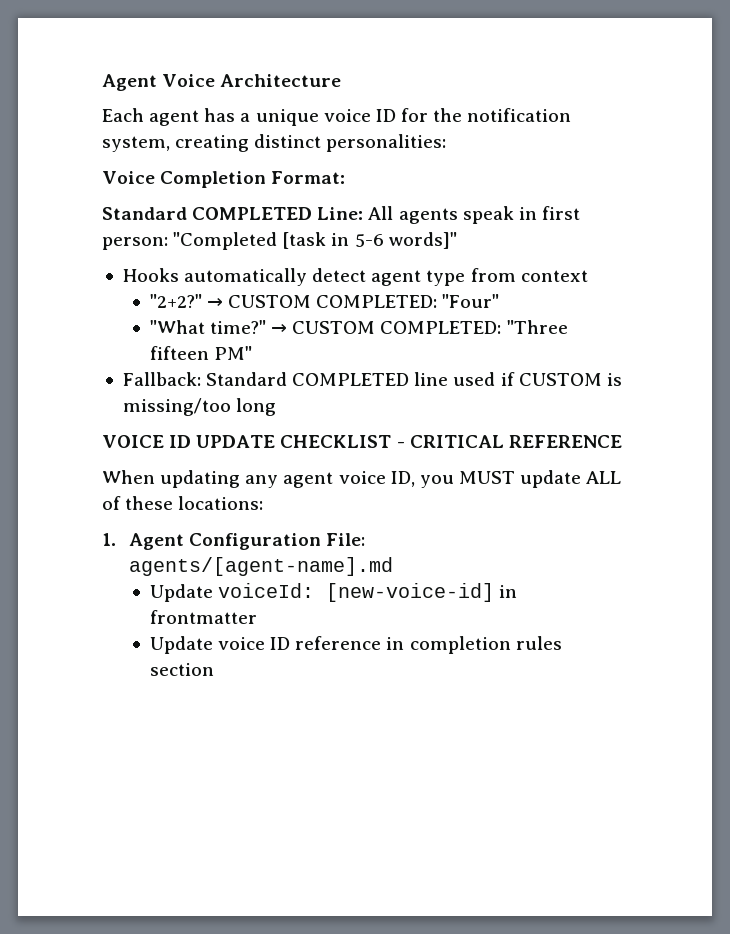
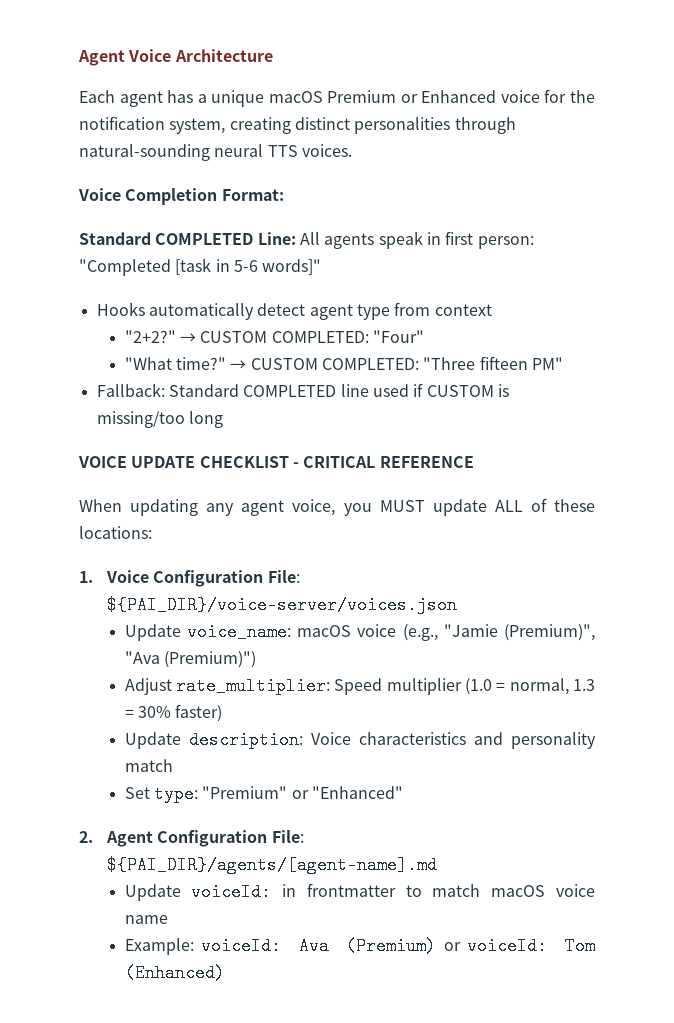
[323,109,396,122] voice ID -> [268,90,540,103] macOS Premium or Enhanced voice
[326,134,447,152] personalities: -> [354,117,516,134] [79,144,352,161] personalities through natural-sounding neural TTS voices.
[169,435,192,448] ID -> (127, 462) none
[338,471,415,487] voice ID, -> [292,499,336,516] voice,
(116, 539) none -> [106,570,300,587] [107,596,458,614] [124,623,595,641] [124,651,256,668] [124,677,596,695] [124,704,223,722] [124,731,596,749] [124,759,173,772] [124,785,403,803] [79,831,93,843] Voice Configuration File: ${PAI_DIR}/voice-server/voices.json // Update voice_name: macOS voice (e.g., "Jamie (Premium)", "Ava (Premium)") // Adjust rate_multiplier: Speed multiplier (1.0 = normal, 1.3 = 30% faster) // Update description: Voice characteristics and personality match // Set type: "Premium" or "Enhanced" // 2.
[128,557,393,576] agents/[agent-name].md -> [107,856,438,874] ${PAI_DIR}/agents/[agent-name].md
[325,583,494,602] [new-voice-id] -> (272, 892) none
[149,636,562,654] [149,663,214,676] // Update voice ID reference in completion rules section -> [405,884,595,897] [124,915,168,924] [124,937,595,955] [124,964,225,982] to match macOS voice name // Example: voiceId: Ava (Premium) or voiceId: Tom (Enhanced)

